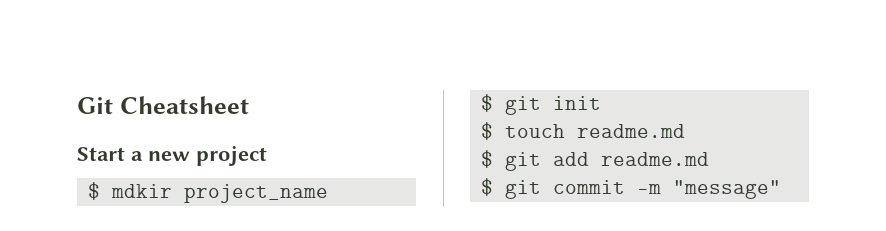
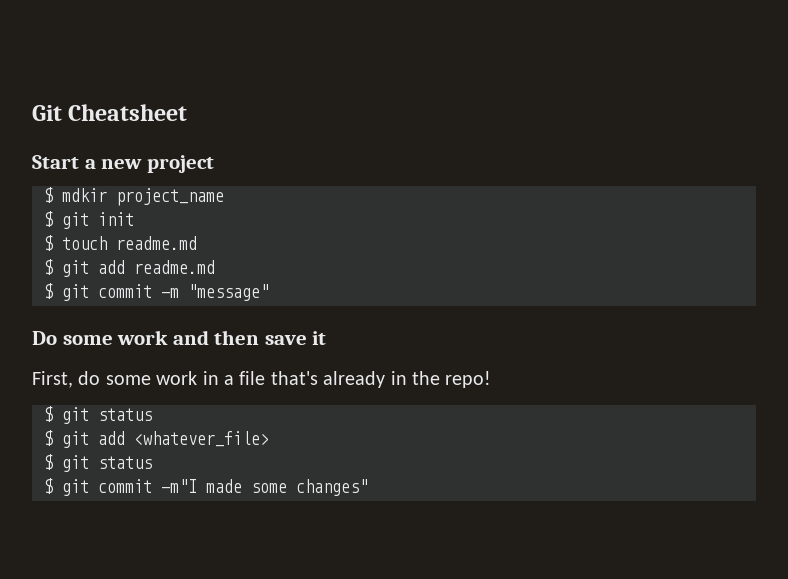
(782, 189) none -> [32,330,327,345] [32,371,492,388] [44,406,152,424] [44,430,269,448] [44,454,152,472] [44,478,368,496] // Do some work and then save it // First, do some work in a file that's already in the repo! // $ git status // $ git add <whatever_file> // $ git status // $ git commit -m"I made some changes"

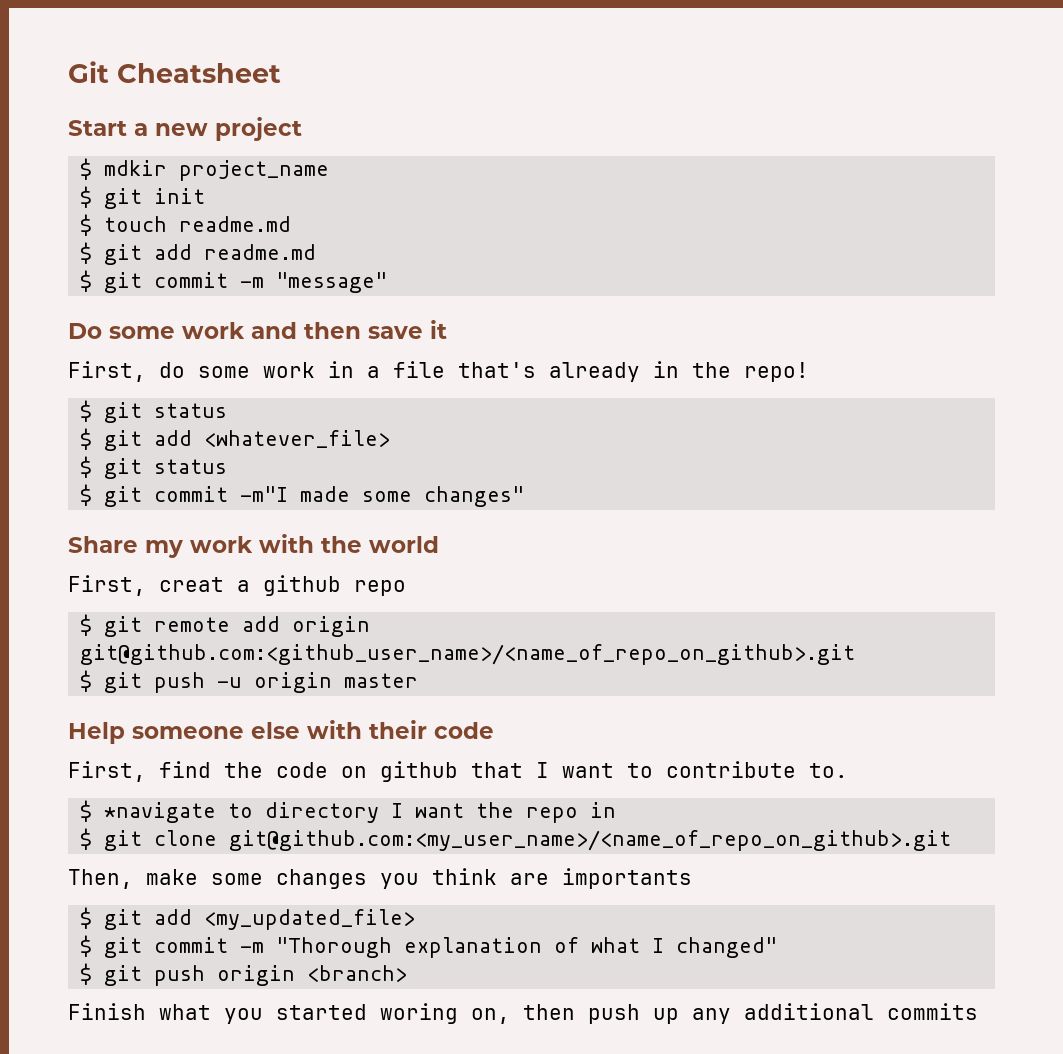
(368, 487) none -> [68,534,439,558] [68,575,406,596] [80,614,371,637] [80,644,856,665] [80,670,419,693] [68,720,494,744] [68,761,848,782] [80,800,617,823] [80,828,952,851] [68,868,692,889] [80,907,416,930] [80,935,778,958] [80,963,408,986] [68,1003,978,1024] // Share my work with the world // First, creat a github repo // $ git remote add origin git@github.com:<github_user_name>/<name_of_repo_on_github>.git // $ git push -u origin master // Help someone else with their code // First, find the code on github that I want to contribute to. // $ *navigate to directory I want the repo in // $ git clone git@github.com:<my_user_name>/<name_of_repo_on_github>.git // Then, make some changes you think are importants // $ git add <my_updated_file> // $ git commit -m "Thorough explanation of what I changed" // $ git push origin <branch> // Finish what you started woring on, then push up any additional commits

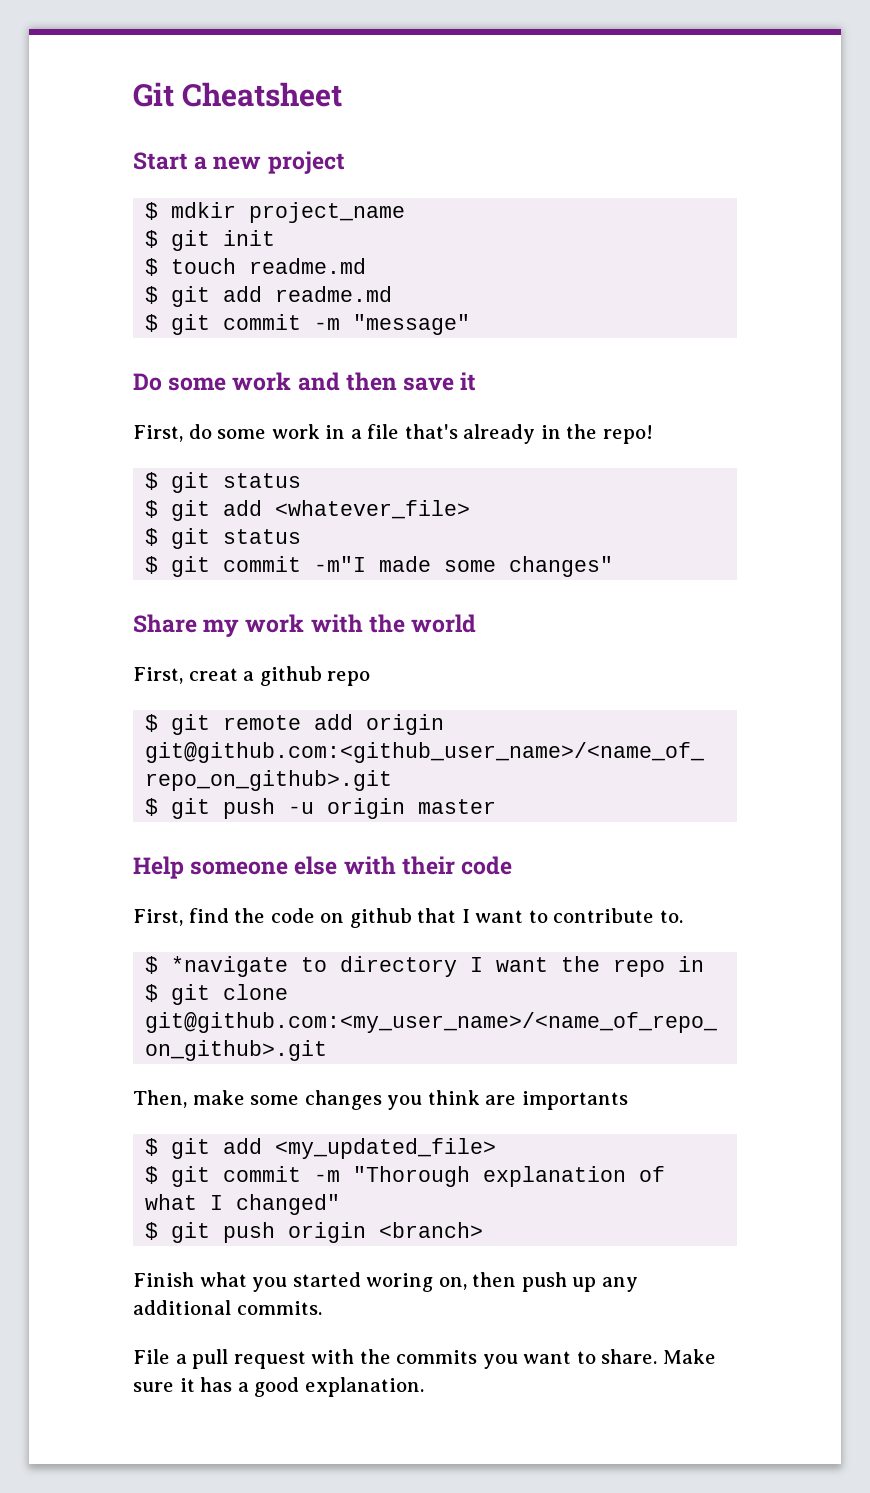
[887,1003,978,1020] commits -> [236,1301,322,1315] [133,1349,716,1369] [133,1377,424,1397] commits. // File a pull request with the commits you want to share. Make sure it has a good explanation.

